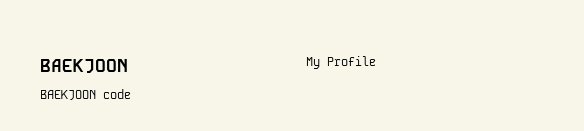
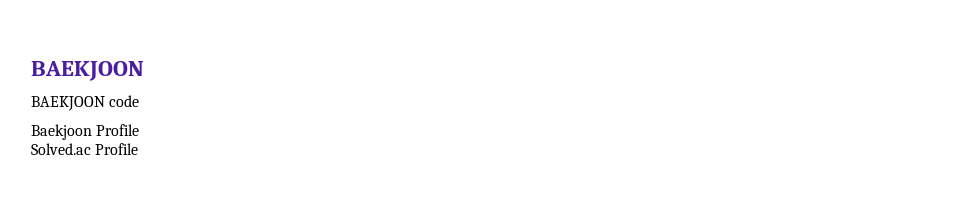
[306,56,376,69] My Profile -> [31,124,140,140] [31,143,139,155] Baekjoon Profile // Solved.ac Profile

